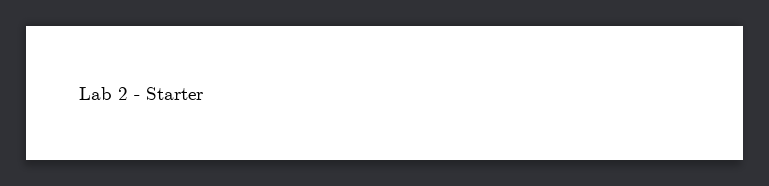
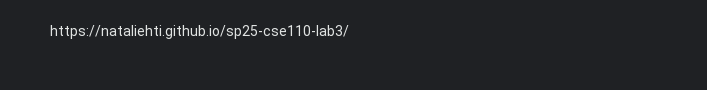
[79,87,203,100] Lab 2 - Starter -> [50,25,349,39] https://nataliehti.github.io/sp25-cse110-lab3/

